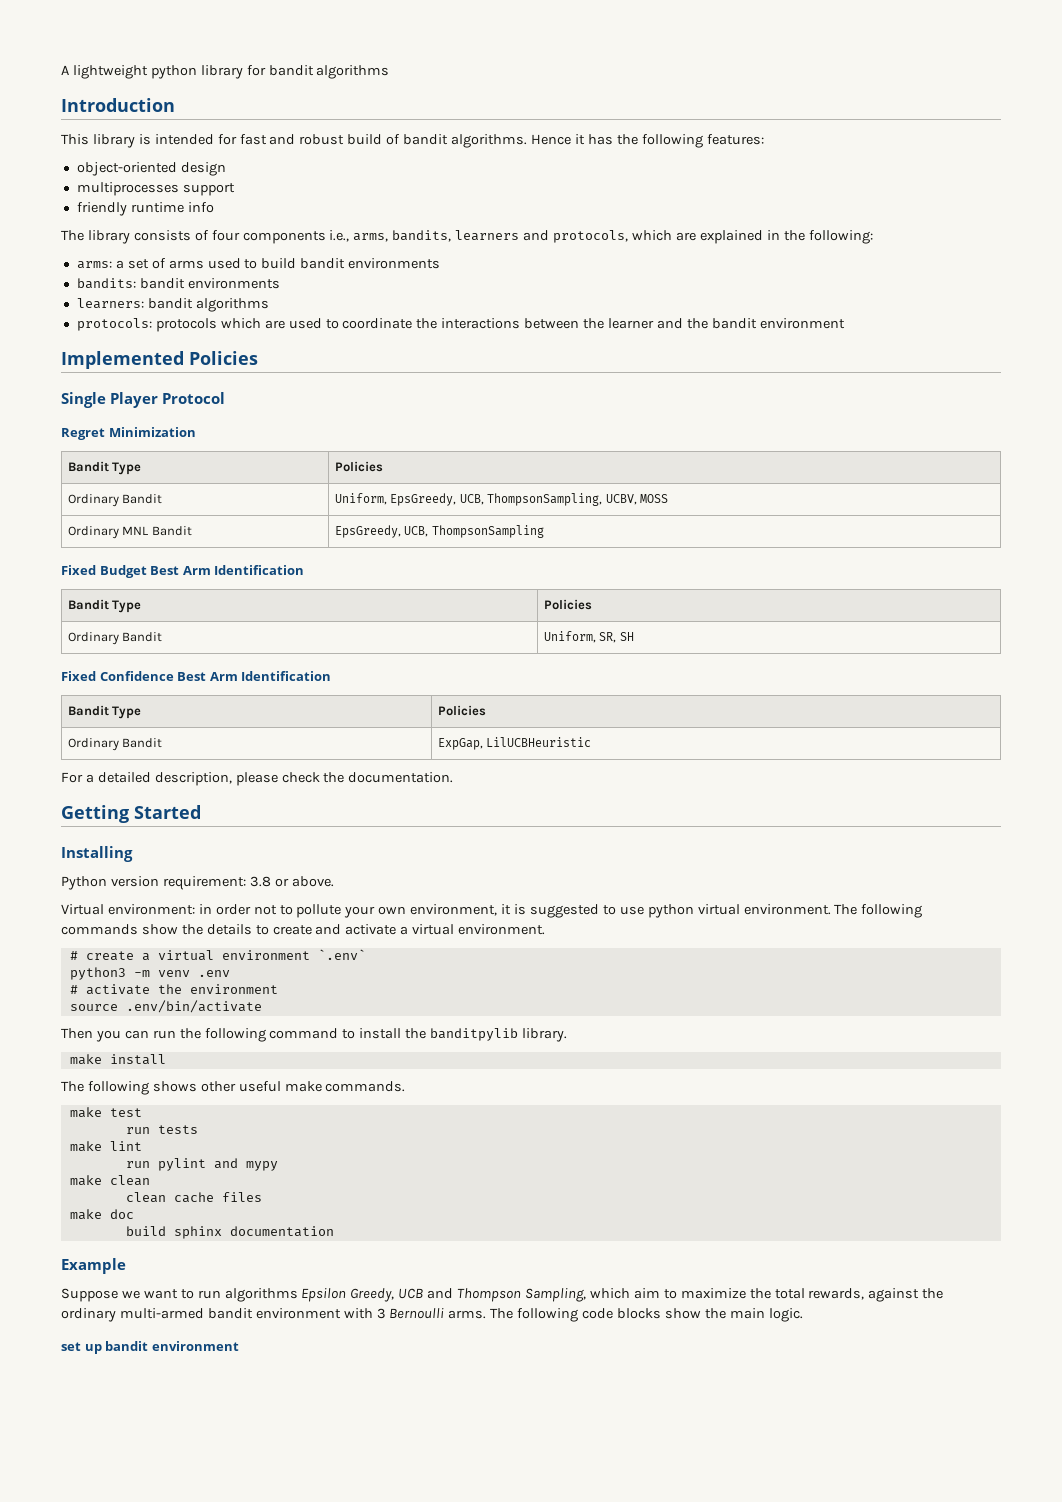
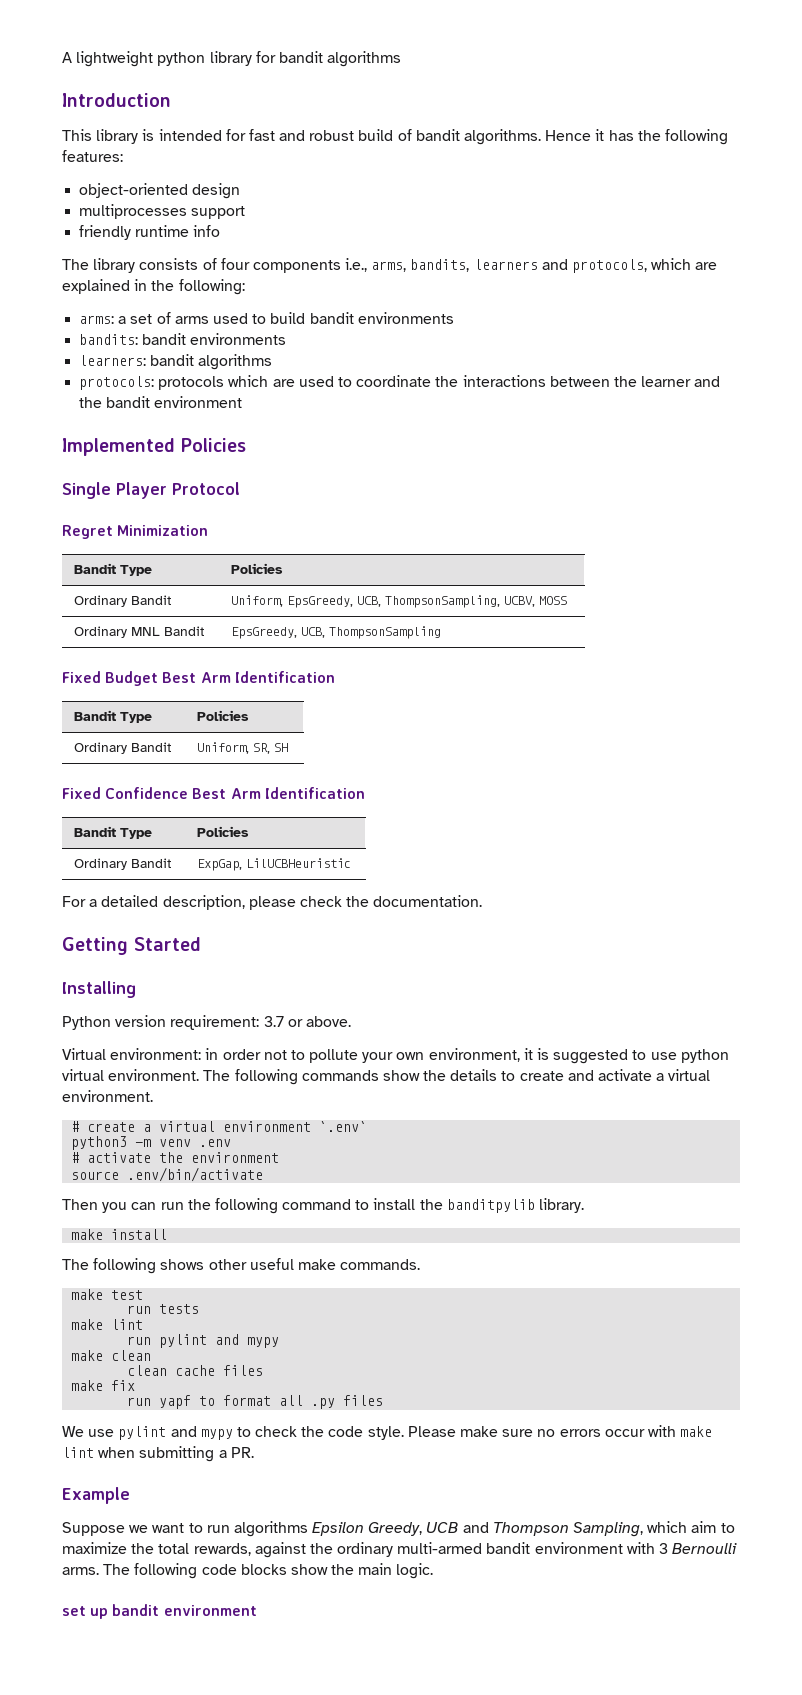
[249,876,271,887] 3.8 -> [263,1016,284,1027] 3.7
[109,1209,134,1219] [125,1226,334,1239] doc // build sphinx documentation -> [111,1380,136,1391] [127,1395,384,1409] [62,1425,713,1440] [62,1446,254,1462] fix // run yapf to format all .py files // We use pylint and mypy to check the code style. Please make sure no errors occur with make lint when submitting a PR.

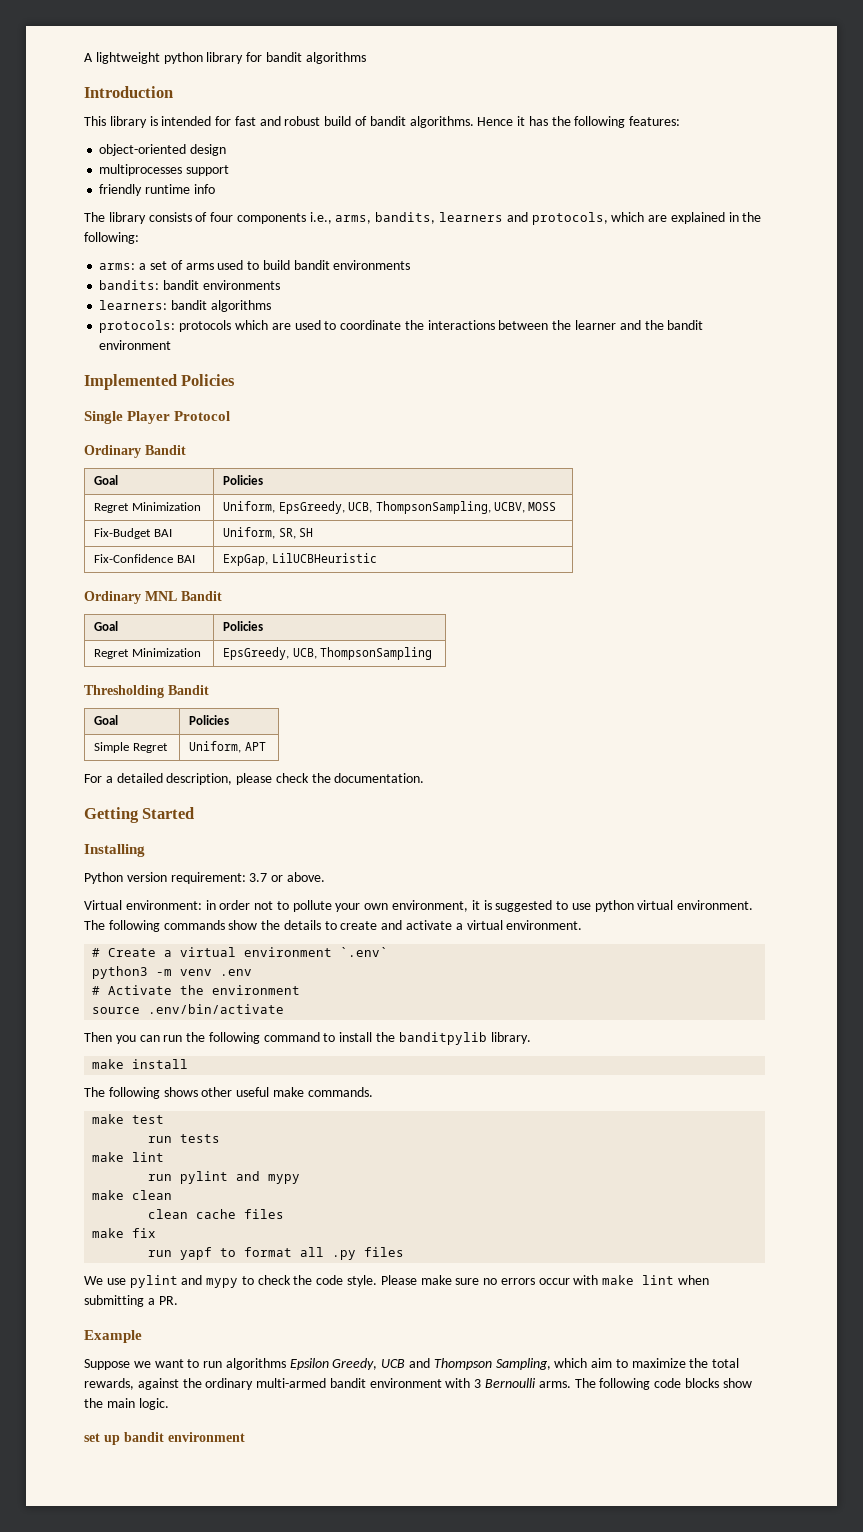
[62,525,209,539] [73,563,152,576] [230,563,283,574] [73,595,172,607] Regret Minimization // Bandit Type | Policies // Ordinary Bandit -> [84,445,186,458] [94,475,119,485] [223,475,264,485] [94,502,201,513] Ordinary Bandit // Goal | Policies // Regret Minimization
(567, 600) none -> [94,528,172,539] [223,527,314,539] [94,554,195,563] [223,553,377,566] Fix-Budget BAI | Uniform, SR, SH // Fix-Confidence BAI | ExpGap, LilUCBHeuristic //
(205, 631) none -> [94,621,119,631] [223,621,264,631] [94,648,201,659] // Goal | Policies // Regret Minimization
[62,671,335,686] [73,710,152,723] [196,710,249,721] [73,742,172,754] [196,742,288,754] [62,787,365,799] [73,826,152,839] [196,826,249,837] [73,858,172,870] [196,858,351,871] Fixed Budget Best Arm Identification // Bandit Type | Policies // Ordinary Bandit | Uniform, SR, SH // Fixed Confidence Best Arm Identification // Bandit Type | Policies // Ordinary Bandit | ExpGap, LilUCBHeuristic -> [84,685,209,698] [94,715,119,725] [189,715,230,725] [94,742,168,753] [189,741,266,753] Thresholding Bandit // Goal | Policies // Simple Regret | Uniform, APT
[87,1122,136,1132] create -> [108,948,157,957] Create
[87,1152,152,1163] activate -> [108,985,173,995] Activate

